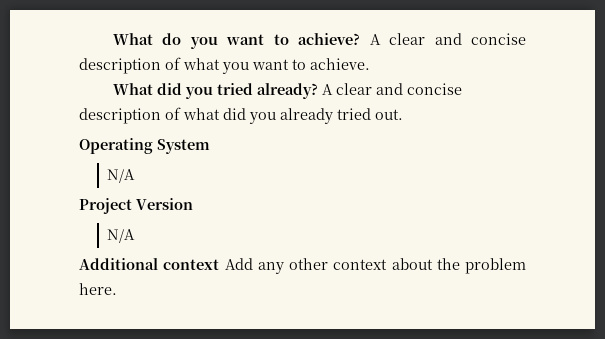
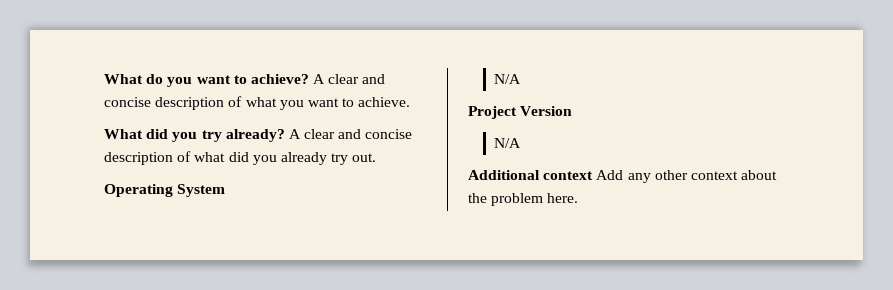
[216,83,253,95] tried -> [201,130,222,142] try
[337,108,371,120] tried -> [331,153,349,165] try

